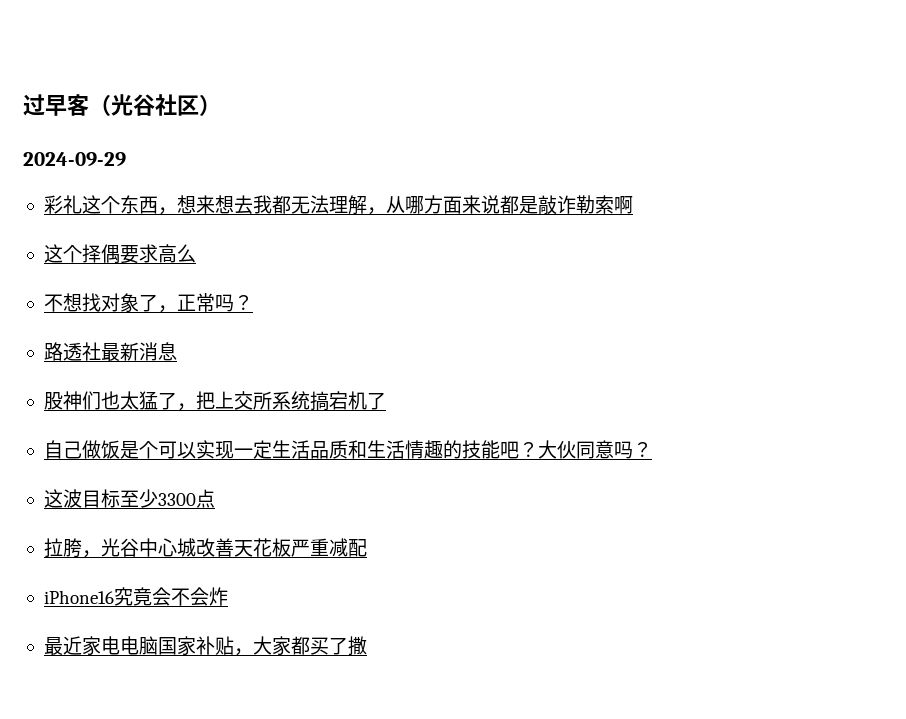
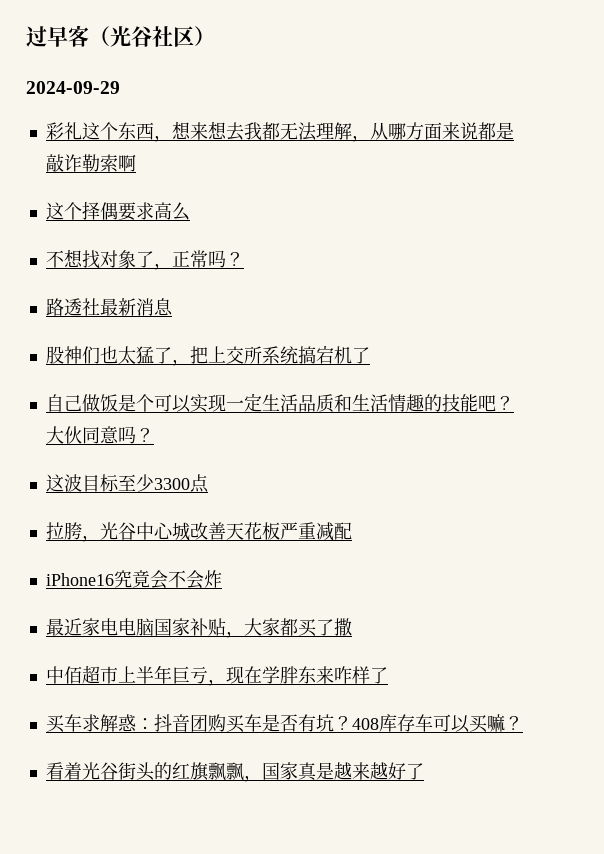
(367, 645) none -> [45,665,388,686] [45,714,523,733] [45,762,424,782] // 中佰超市上半年巨亏，现在学胖东来咋样了 // 买车求解惑：抖音团购买车是否有坑？408库存车可以买嘛？ // 看着光谷街头的红旗飘飘，国家真是越来越好了

